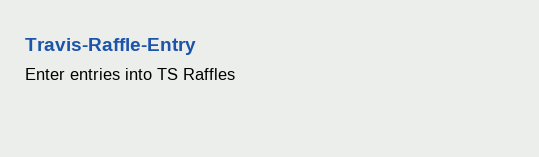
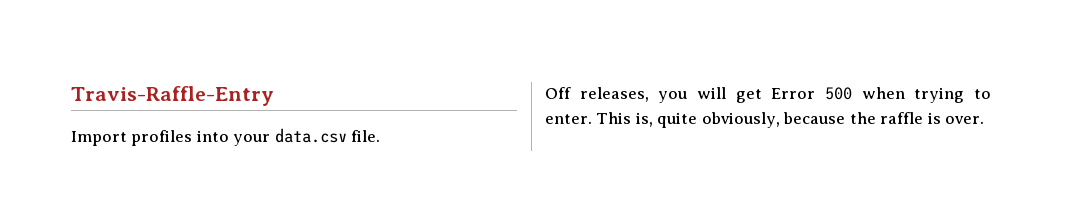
[25,68,235,80] Enter entries into TS Raffles -> [71,128,381,146] [545,87,991,103] [545,112,985,128] Import profiles into your data.csv file. // Off releases, you will get Error 500 when trying to enter. This is, quite obviously, because the raffle is over.

